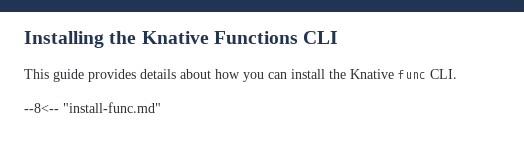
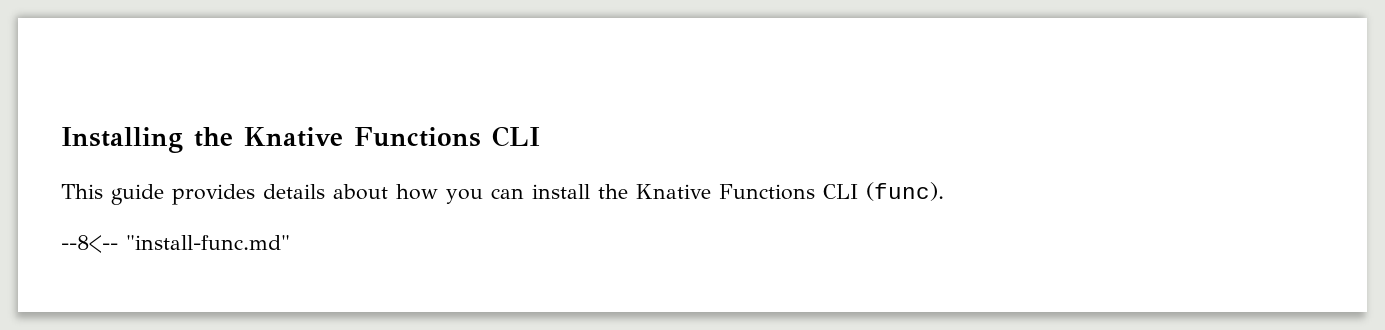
[398,69,457,79] func CLI. -> [719,182,944,201] Functions CLI (func).

